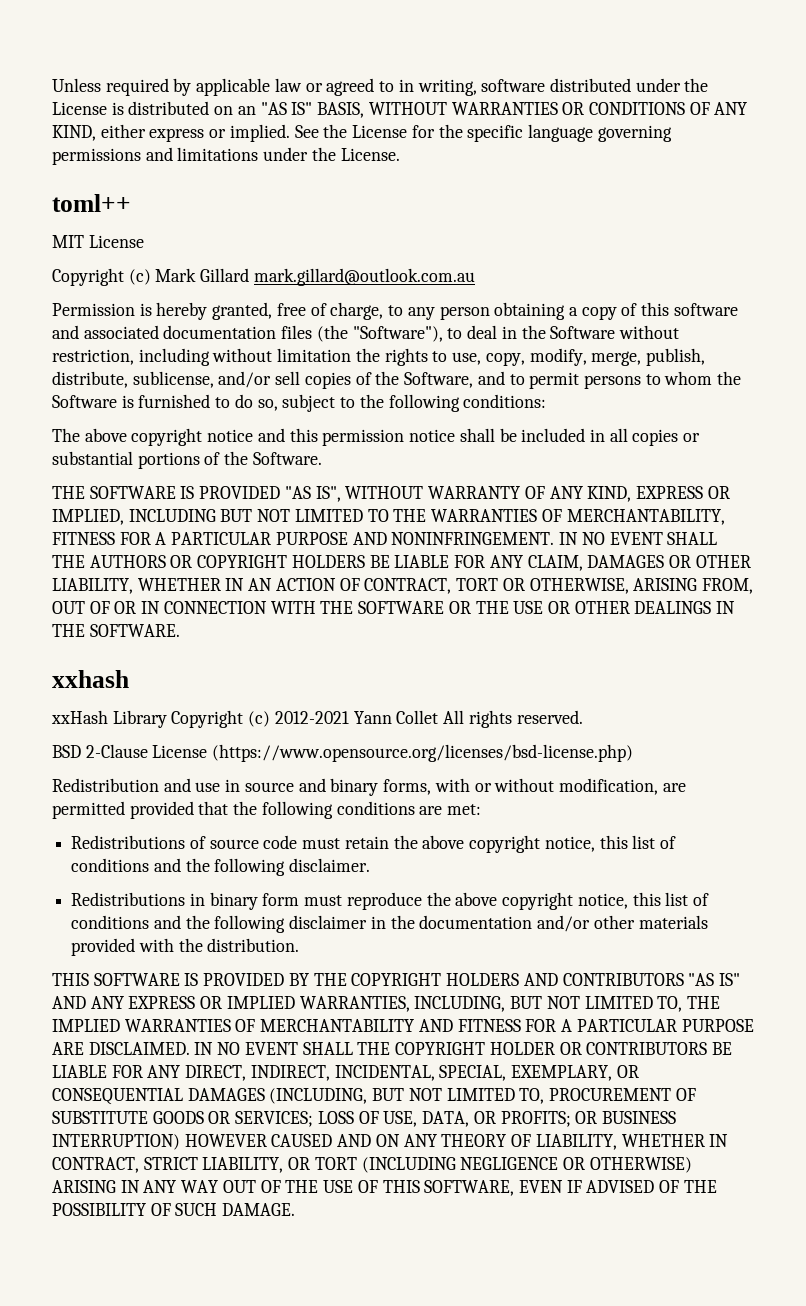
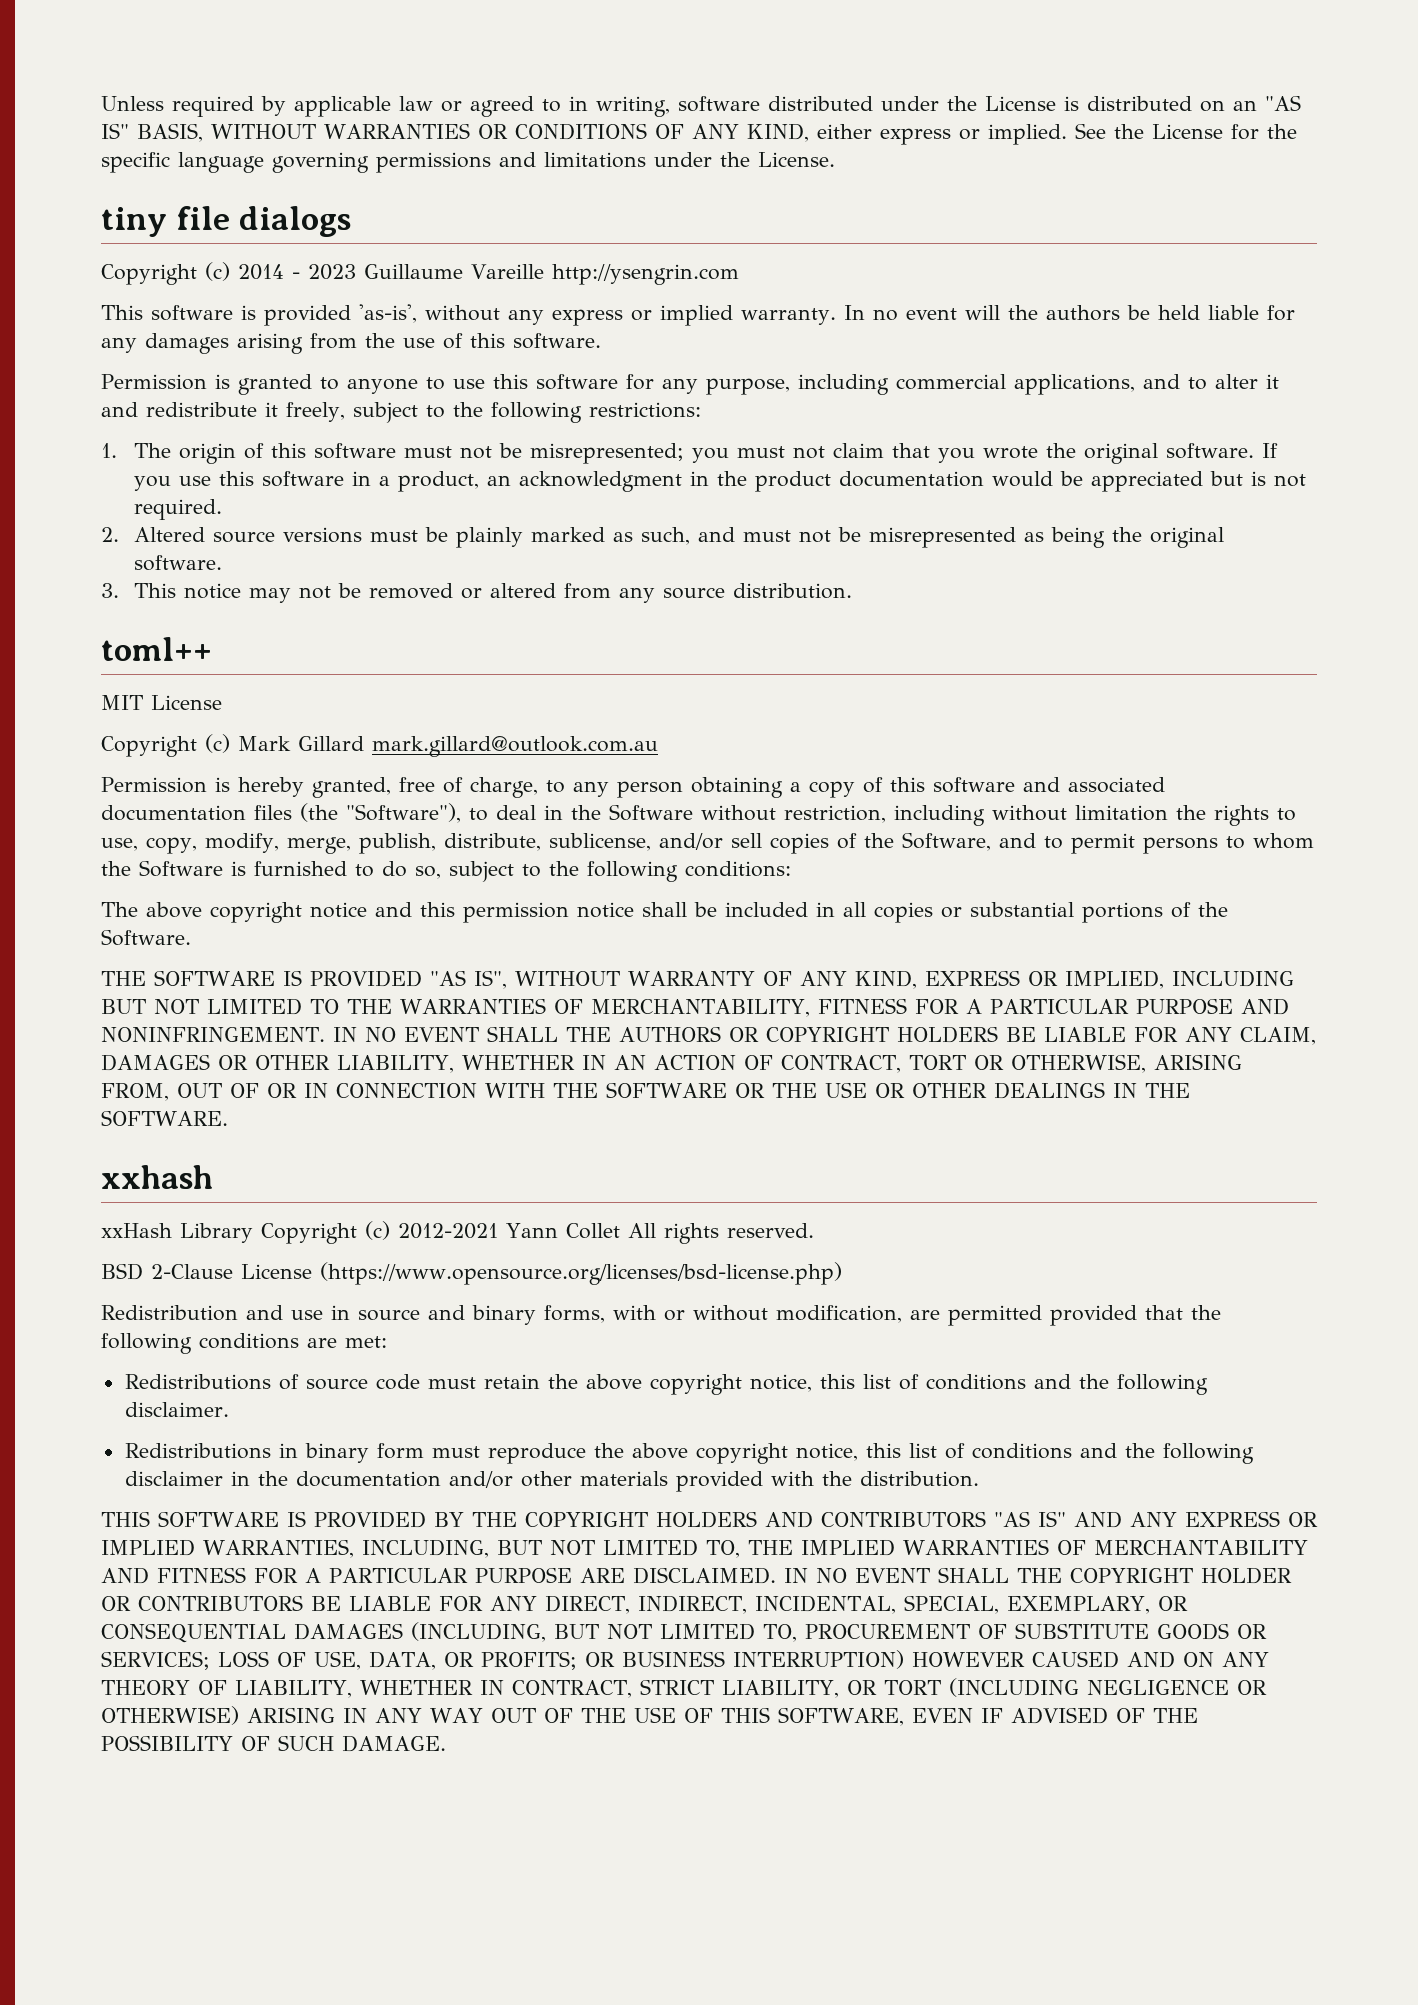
(400, 154) none -> [101,206,352,237] [101,262,739,285] [101,304,1295,326] [101,333,601,354] [101,374,1279,395] [101,402,701,423] [101,443,1278,464] [133,471,1306,492] [133,499,222,520] [101,527,1224,548] [133,555,222,571] [101,583,852,603] // tiny file dialogs // Copyright (c) 2014 - 2023 Guillaume Vareille http://ysengrin.com // This software is provided 'as-is', without any express or implied warranty. In no event will the authors be held liable for any damages arising from the use of this software. // Permission is granted to anyone to use this software for any purpose, including commercial applications, and to alter it and redistribute it freely, subject to the following restrictions: // 1. The origin of this software must not be misrepresented; you must not claim that you wrote the original software. If you use this software in a product, an acknowledgment in the product documentation would be appreciated but is not required. // 2. Altered source versions must be plainly marked as such, and must not be misrepresented as being the original software. // 3. This notice may not be removed or altered from any source distribution.

